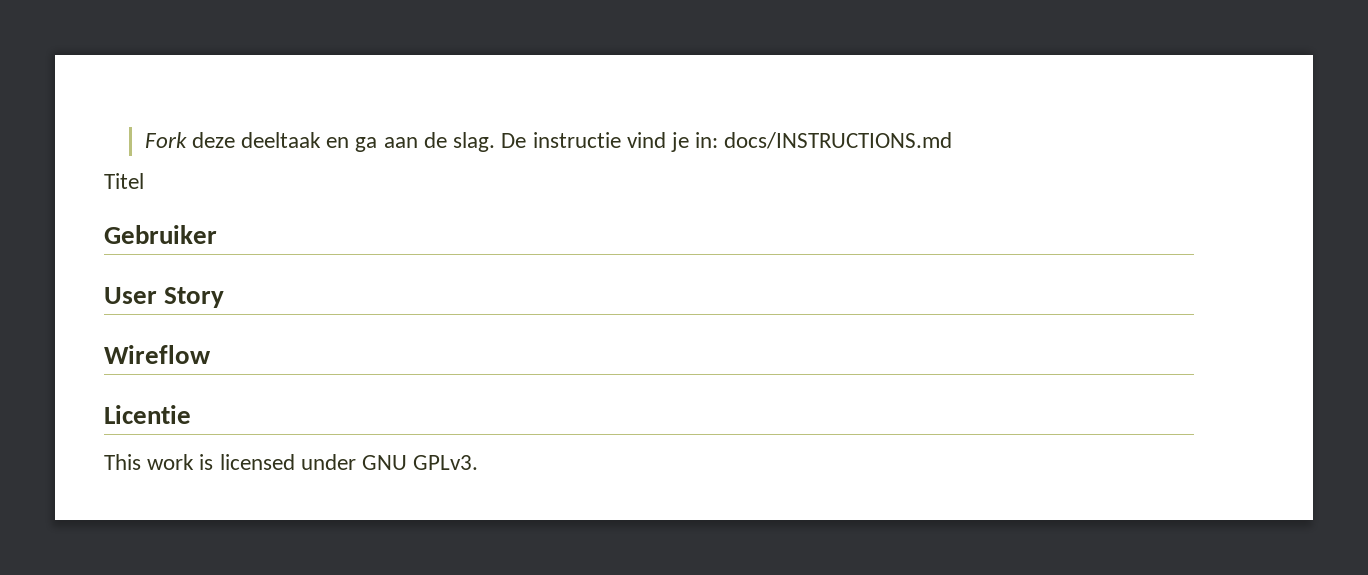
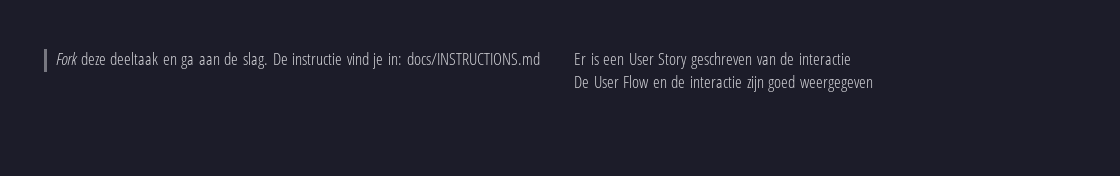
[104,173,144,189] [104,225,217,244] Titel // Gebruiker // -> [574,53,625,65] Er is een
[104,345,211,364] [104,405,191,424] [104,454,479,470] // Wireflow // Licentie // This work is licensed under GNU GPLv3. -> [690,52,851,69] [574,75,873,92] geschreven van de interactie // De User Flow en de interactie zijn goed weergegeven

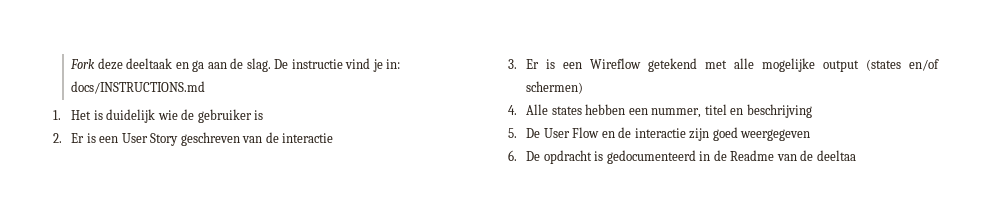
(540, 58) none -> [53,109,264,123] [53,133,62,143] 1. Het is duidelijk wie de gebruiker is // 2.
(851, 59) none -> [508,58,939,72] [526,81,584,94] [508,104,812,118] [508,128,517,138] 3. Er is een Wireflow getekend met alle mogelijke output (states en/of schermen) // 4. Alle states hebben een nummer, titel en beschrijving // 5.
(873, 85) none -> [508,150,856,164] // 6. De opdracht is gedocumenteerd in de Readme van de deeltaa

